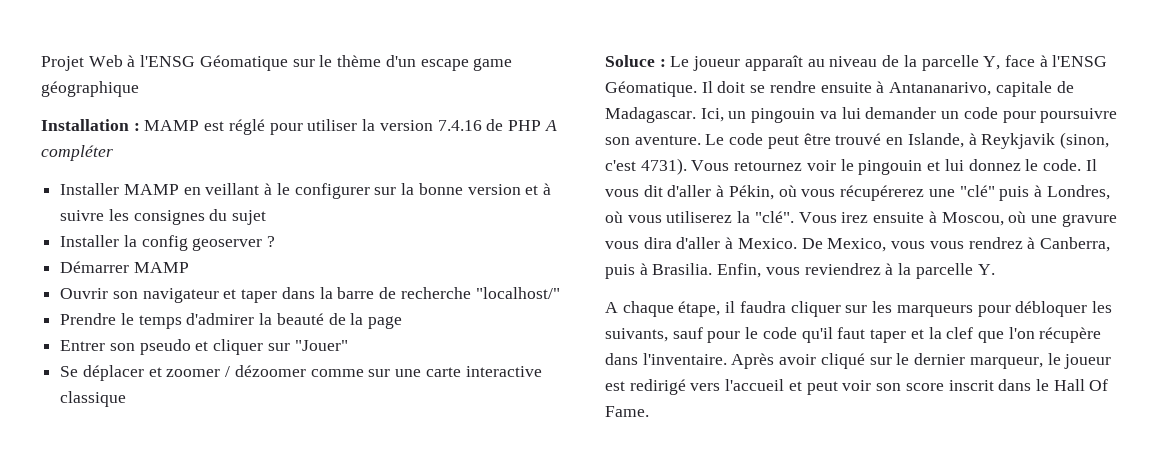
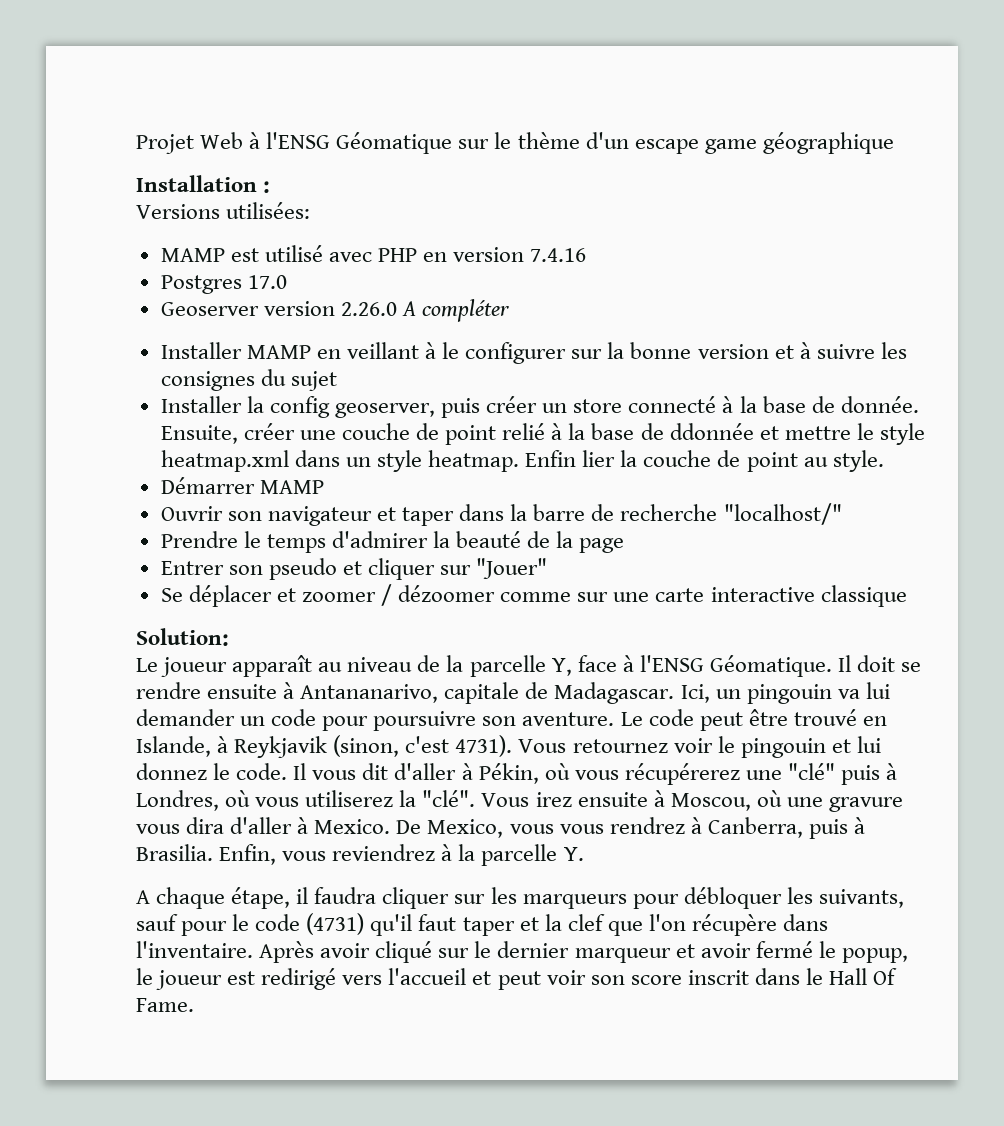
[144,119,541,135] MAMP est réglé pour utiliser la version 7.4.16 de PHP -> [136,202,311,219] [160,245,587,262] [160,275,287,294] [160,301,397,316] // Versions utilisées: // MAMP est utilisé avec PHP en version 7.4.16 // Postgres 17.0 // Geoserver version 2.26.0
[192,236,276,251] geoserver ? -> [334,396,919,418] [160,423,925,445] [160,450,884,472] geoserver, puis créer un store connecté à la base de donnée. Ensuite, créer une couche de point relié à la base de ddonnée et mettre le style heatmap.xml dans un style heatmap. Enfin lier la couche de point au style.
[605,55,666,67] Soluce : -> [136,628,229,646] Solution: //
(797, 333) none -> [306,913,365,935] (4731)
[969,357,1043,369] marqueur, -> [574,941,908,963] marqueur et avoir fermé le popup,

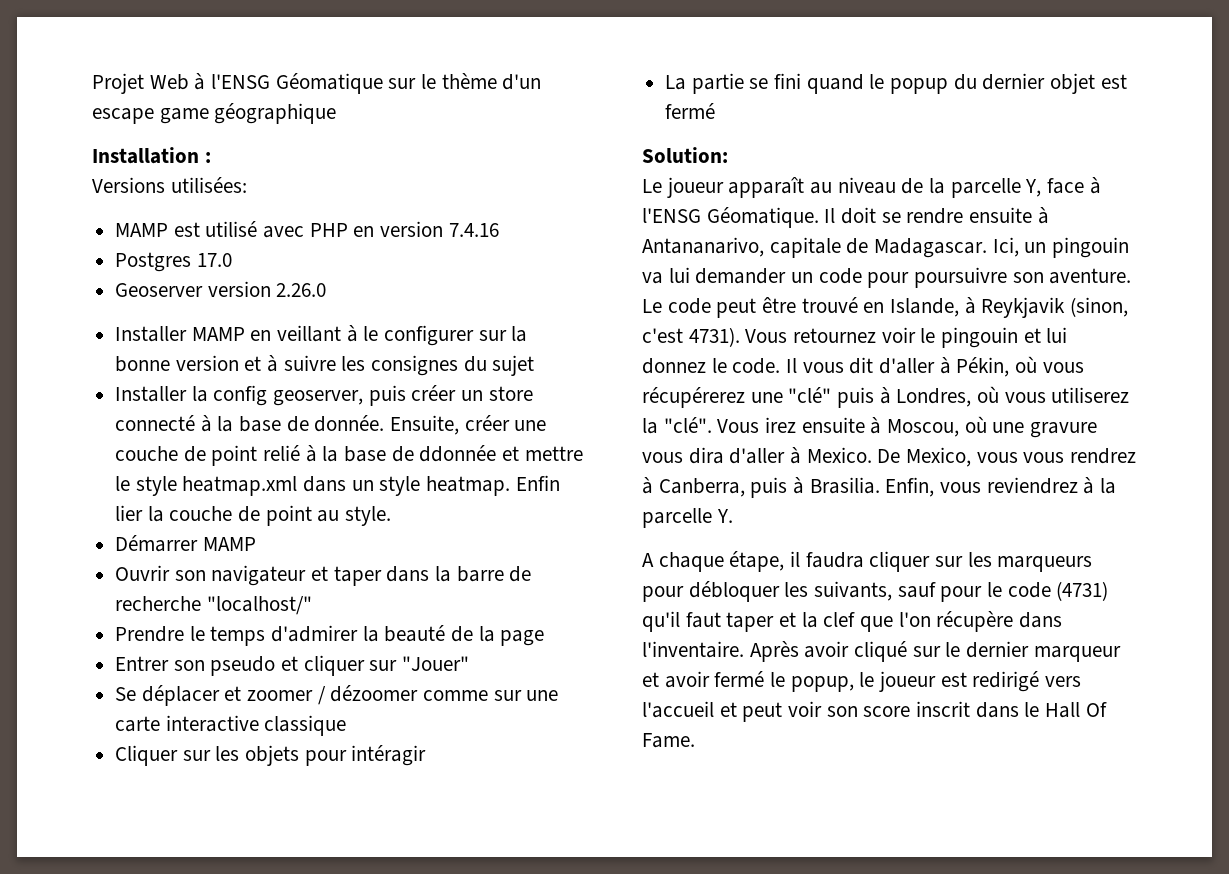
[401,299,511,322] A compléter -> (327, 290) none
(907, 596) none -> [115,745,427,766] [665,73,1127,94] [665,103,716,119] // Cliquer sur les objets pour intéragir // La partie se fini quand le popup du dernier objet est fermé

